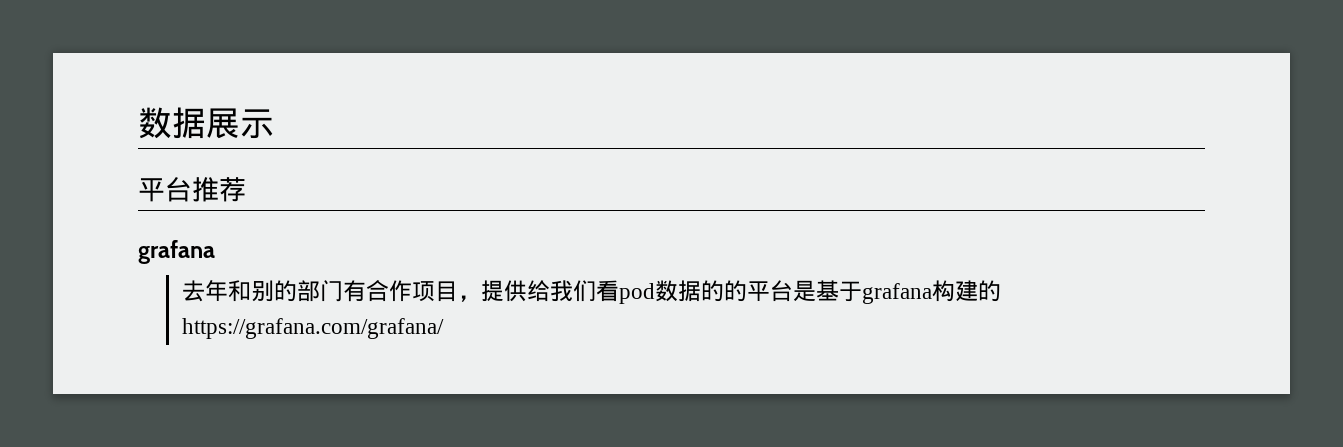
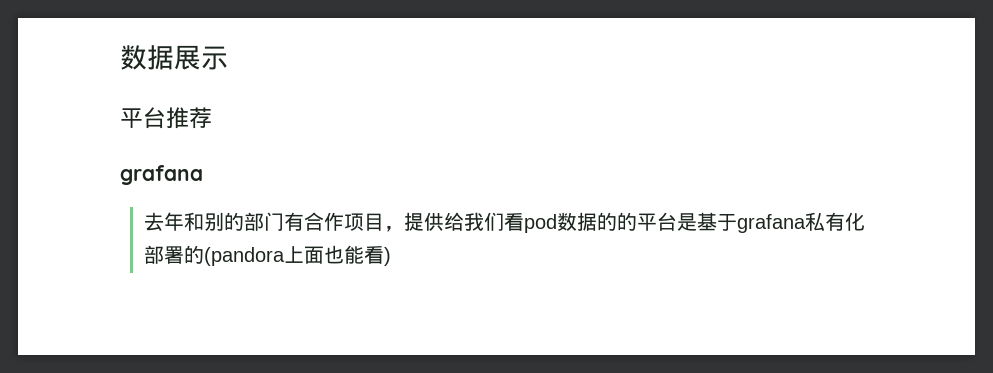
[931,280,1001,302] [181,318,444,339] 构建的https://grafana.com/grafana/ -> [804,212,865,231] [143,245,391,266] 私有化部署的(pandora上面也能看)

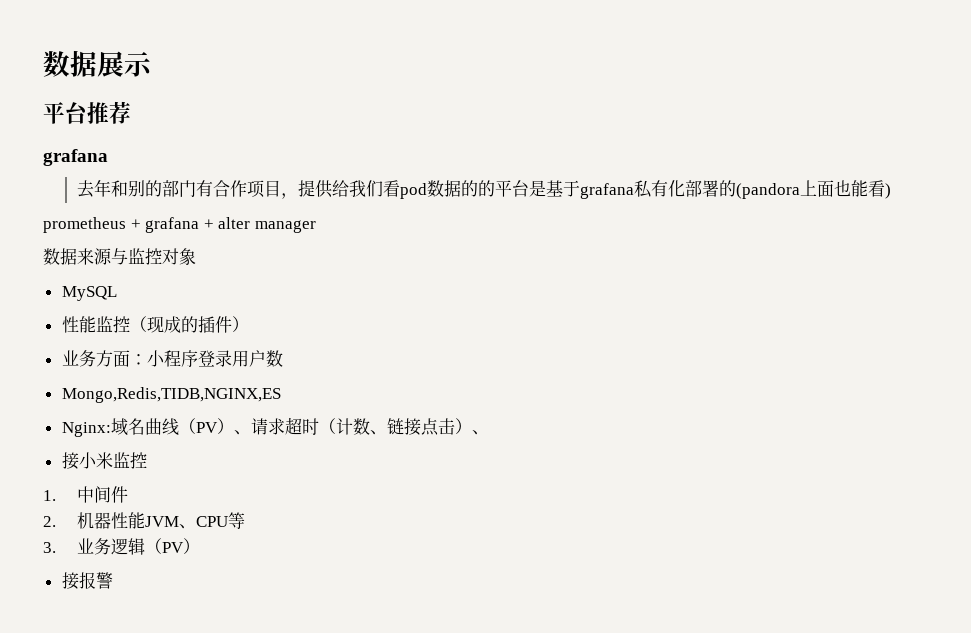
(391, 256) none -> [43,217,316,233] [43,248,196,265] [61,286,117,301] [61,316,249,333] [61,350,283,367] [61,387,281,403] [61,417,489,437] [61,452,147,470] [43,486,128,503] [43,512,245,529] [43,538,200,555] [61,572,113,590] // prometheus + grafana + alter manager // 数据来源与监控对象 // MySQL // 性能监控（现成的插件） // 业务⽅⾯：⼩程序登录⽤户数 // Mongo,Redis,TIDB,NGINX,ES // Nginx:域名曲线（PV）、请求超时（计数、链接点击）、 // 接小米监控 // 1.中间件 // 2.机器性能JVM、CPU等 // 3.业务逻辑（PV） // 接报警

